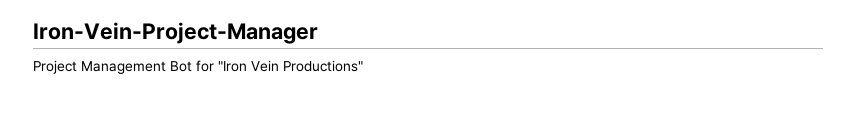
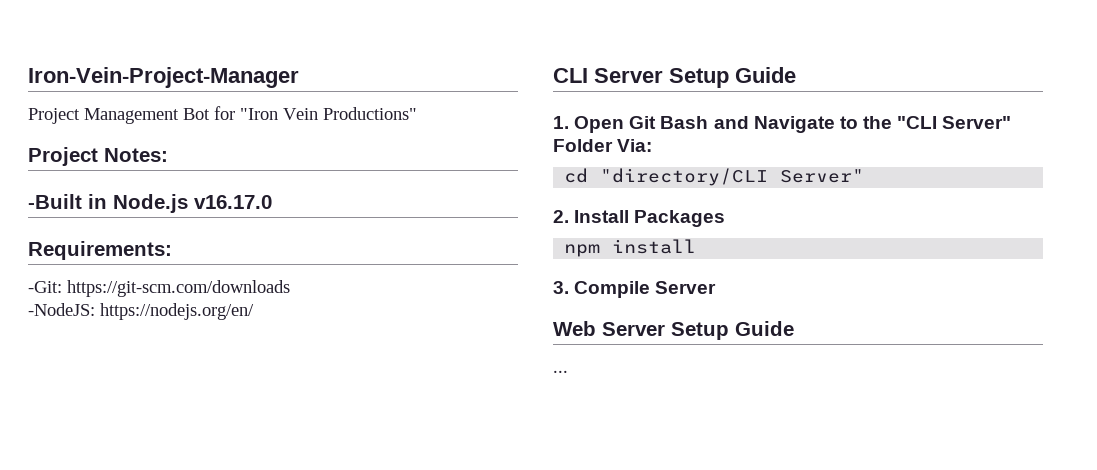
(363, 66) none -> [28,147,168,166] [28,194,272,213] [28,241,172,260] [28,280,290,297] [28,303,254,320] [553,67,796,88] [553,116,1012,133] [553,139,653,152] [564,168,865,186] [553,210,726,227] [564,239,697,257] [553,281,717,298] [553,321,794,340] [553,370,568,373] // Project Notes: // -Built in Node.js v16.17.0 // Requirements: // -Git: https://git-scm.com/downloads // -NodeJS: https://nodejs.org/en/ // CLI Server Setup Guide // 1. Open Git Bash and Navigate to the "CLI Server" Folder Via: // cd "directory/CLI Server" // 2. Install Packages // npm install // 3. Compile Server // Web Server Setup Guide // ...

